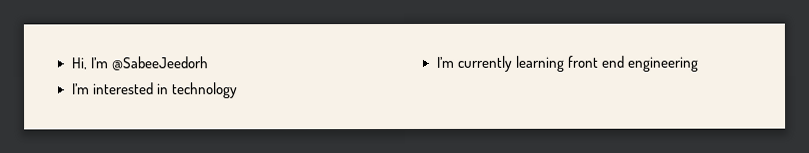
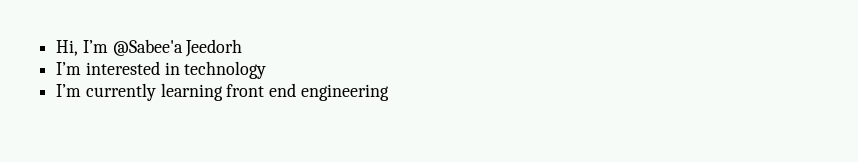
[110,56,208,71] @SabeeJeedorh -> [112,39,243,57] @Sabee'a Jeedorh

